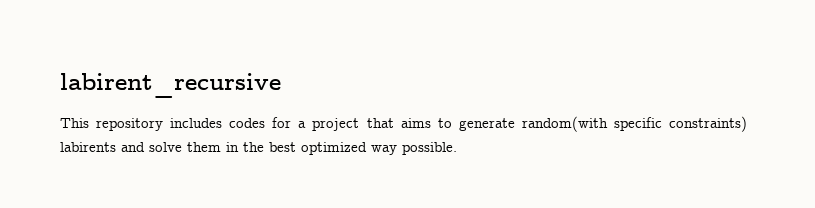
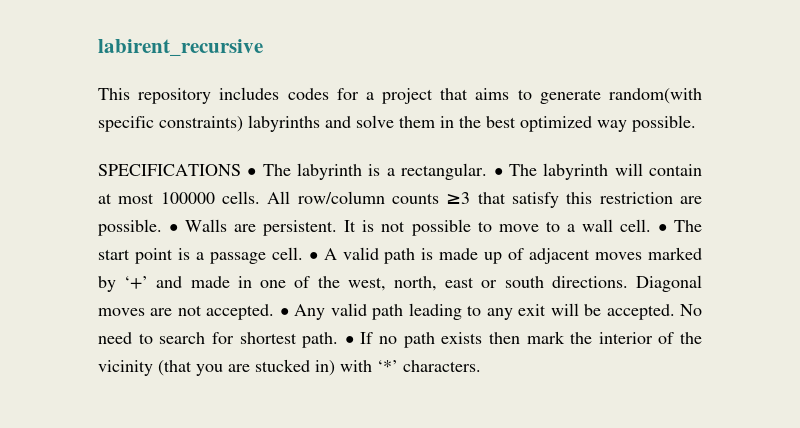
[60,142,116,152] labirents -> [248,115,320,132] labyrinths
(457, 148) none -> [98,163,703,180] [98,191,702,208] [98,219,702,236] [98,247,702,264] [98,275,703,292] [98,303,702,320] [98,331,702,348] [98,359,481,376] // SPECIFICATIONS • The labyrinth is a rectangular. • The labyrinth will contain at most 100000 cells. All row/column counts ≥3 that satisfy this restriction are possible. • Walls are persistent. It is not possible to move to a wall cell. • The start point is a passage cell. • A valid path is made up of adjacent moves marked by ‘+’ and made in one of the west, north, east or south directions. Diagonal moves are not accepted. • Any valid path leading to any exit will be accepted. No need to search for shortest path. • If no path exists then mark the interior of the vicinity (that you are stucked in) with ‘*’ characters.

